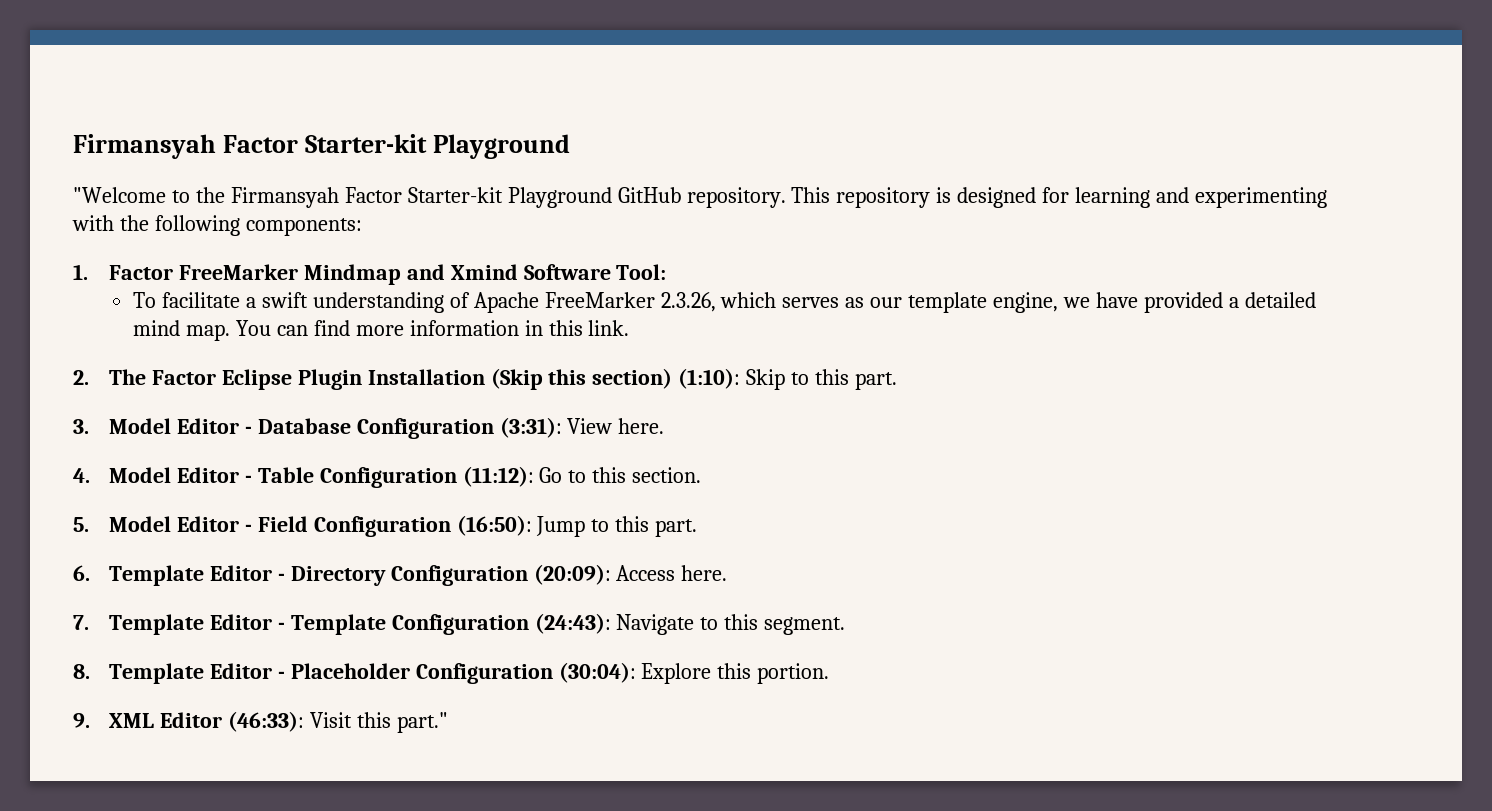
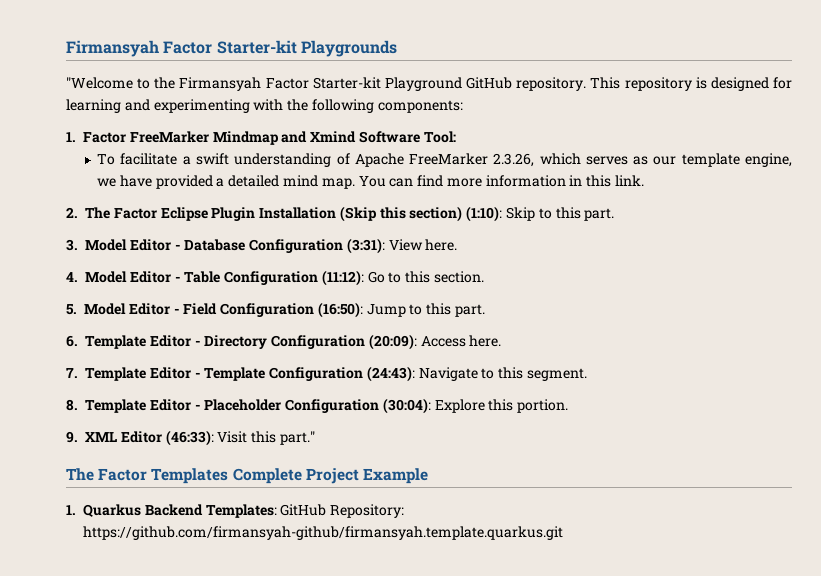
[73,134,570,159] Firmansyah Factor Starter-kit Playground -> [66,40,397,57] Firmansyah Factor Starter-kit Playgrounds
(448, 722) none -> [66,468,428,484] [66,504,405,518] [83,526,563,540] // The Factor Templates Complete Project Example // 1. Quarkus Backend Templates: GitHub Repository: https://github.com/firmansyah-github/firmansyah.template.quarkus.git

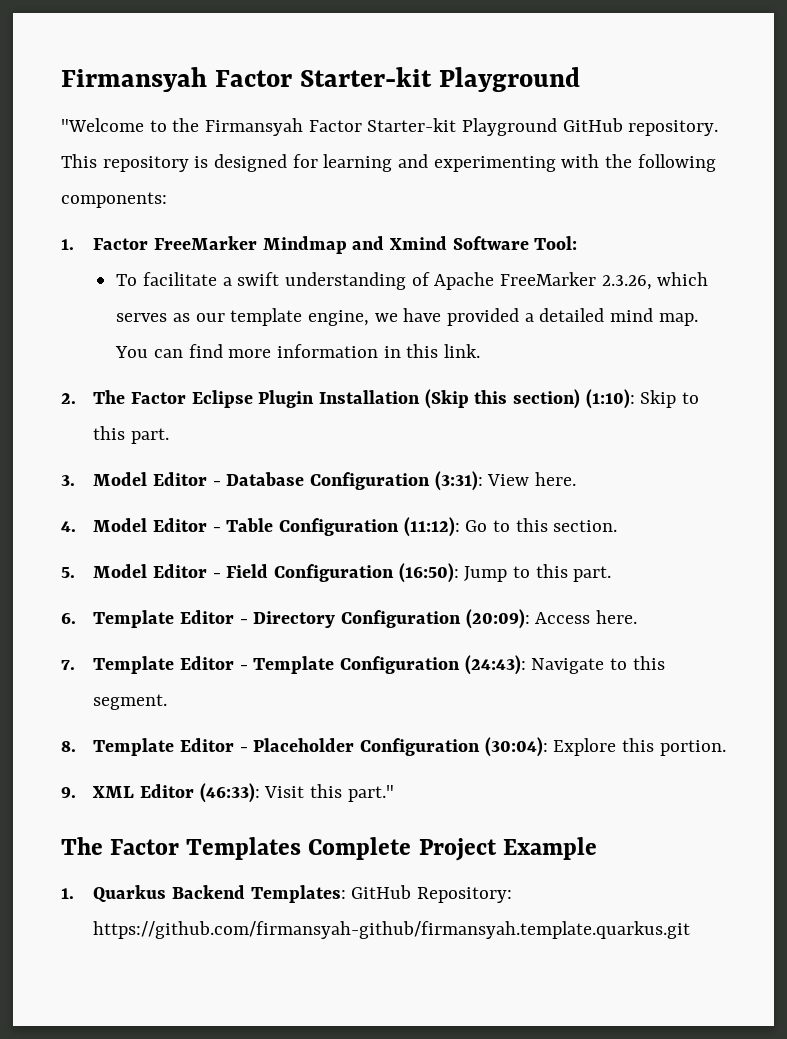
[66,40,397,57] Firmansyah Factor Starter-kit Playgrounds -> [61,67,580,92] Firmansyah Factor Starter-kit Playground

